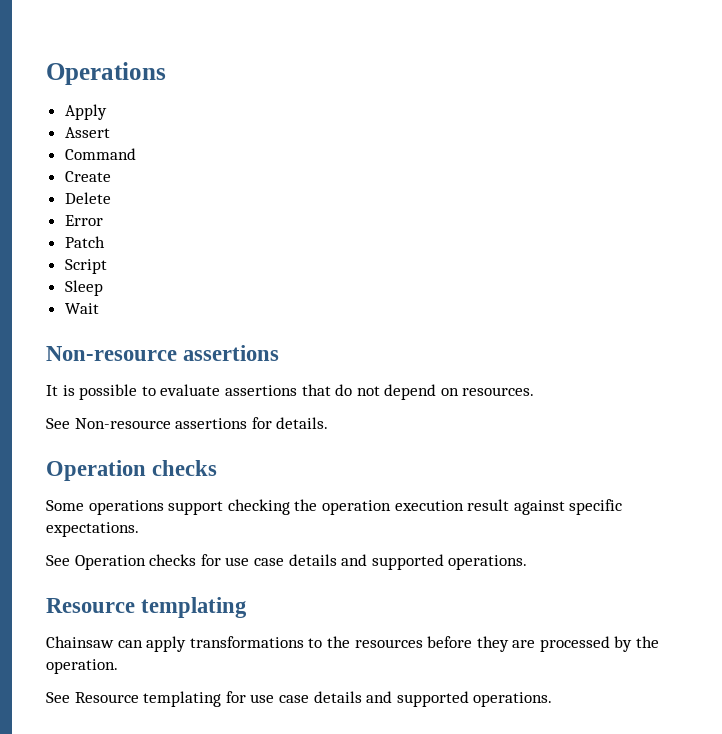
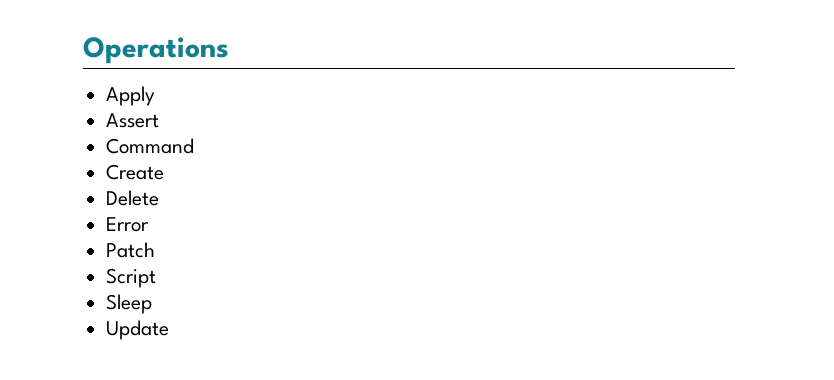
[64,303,99,314] [46,345,280,361] [46,384,535,400] [46,417,329,429] [46,460,218,481] [46,499,623,515] [46,522,139,537] [46,554,528,570] [46,597,248,618] [46,636,660,652] [46,659,118,674] [46,691,553,707] Wait // Non-resource assertions // It is possible to evaluate assertions that do not depend on resources. // See Non-resource assertions for details. // Operation checks // Some operations support checking the operation execution result against specific expectations. // See Operation checks for use case details and supported operations. // Resource templating // Chainsaw can apply transformations to the resources before they are processed by the operation. // See Resource templating for use case details and supported operations. -> [106,320,170,340] Update

